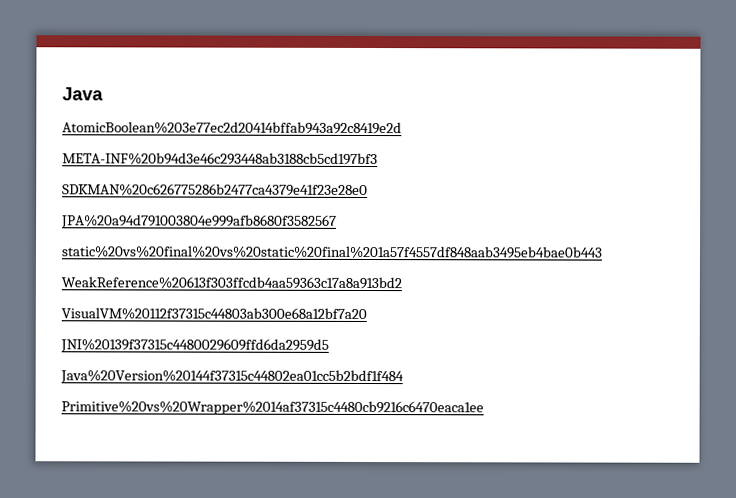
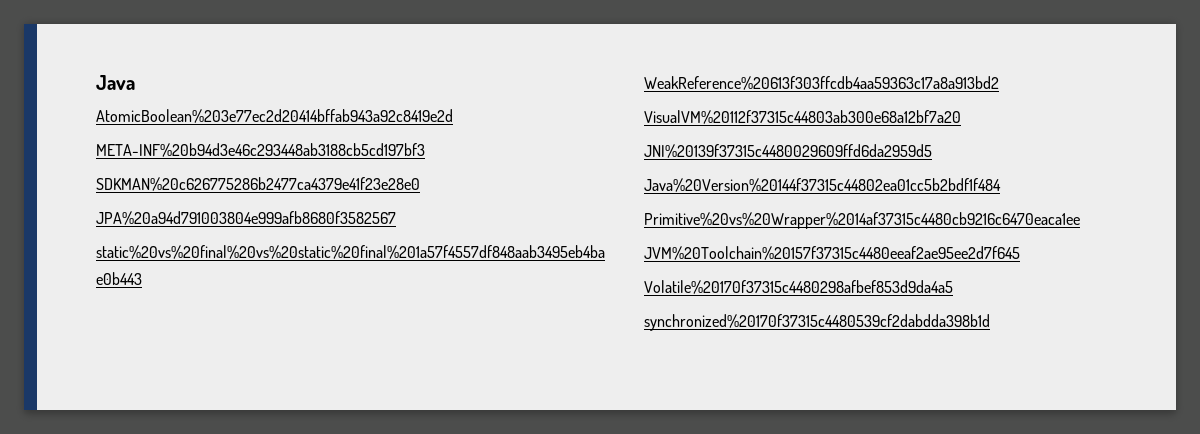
(484, 408) none -> [644,246,1020,260] [644,280,953,294] [644,314,990,331] // JVM%20Toolchain%20157f37315c4480eeaf2ae95ee2d7f645 // Volatile%20170f37315c4480298afbef853d9da4a5 // synchronized%20170f37315c4480539cf2dabdda398b1d

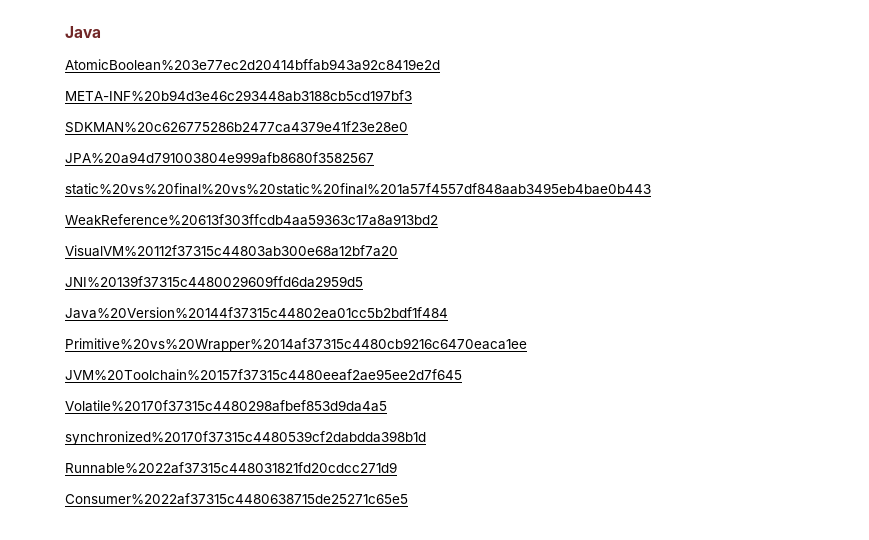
(990, 322) none -> [65,462,397,474] [65,493,408,505] // Runnable%2022af37315c448031821fd20cdcc271d9 // Consumer%2022af37315c4480638715de25271c65e5

